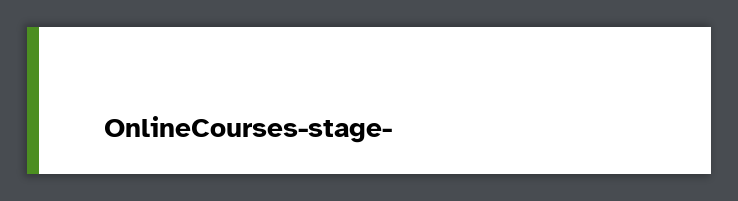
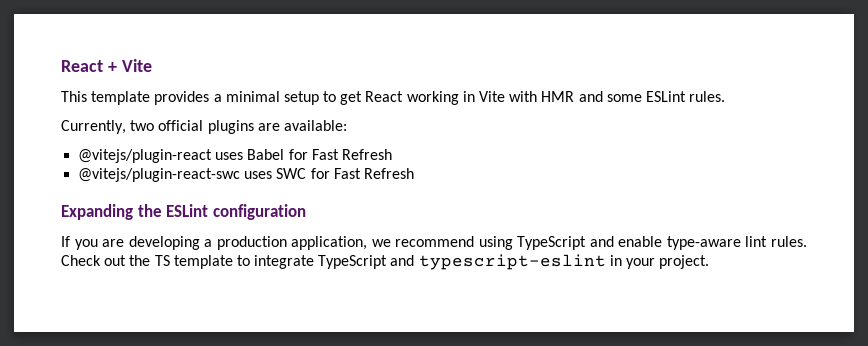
[104,116,392,143] OnlineCourses-stage- -> [61,59,152,72] [61,91,726,105] [61,120,347,134] [78,149,392,163] [78,168,414,182] [61,204,306,220] [61,236,807,250] [61,254,710,270] React + Vite // This template provides a minimal setup to get React working in Vite with HMR and some ESLint rules. // Currently, two official plugins are available: // @vitejs/plugin-react uses Babel for Fast Refresh // @vitejs/plugin-react-swc uses SWC for Fast Refresh // Expanding the ESLint configuration // If you are developing a production application, we recommend using TypeScript and enable type-aware lint rules. Check out the TS template to integrate TypeScript and typescript-eslint in your project.

